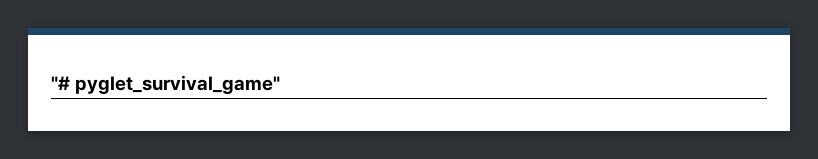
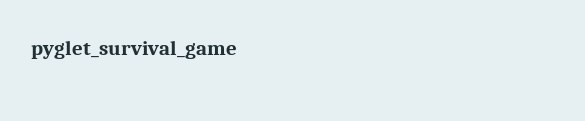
[51,75,281,94] "# pyglet_survival_game" -> [31,40,237,59] pyglet_survival_game

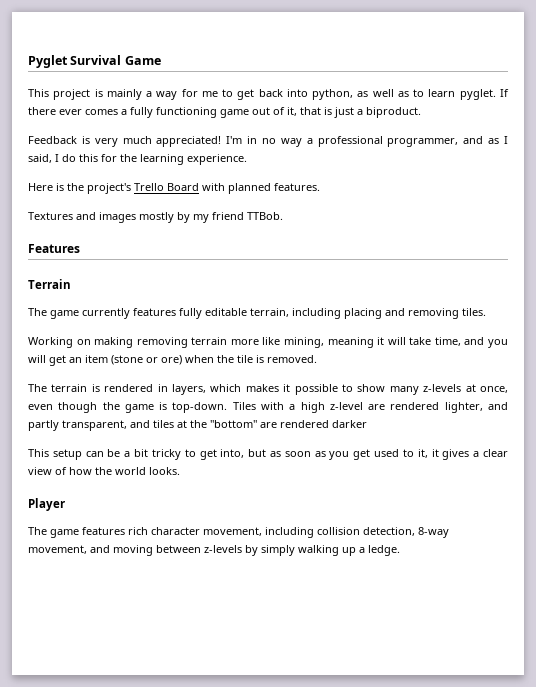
[31,40,237,59] pyglet_survival_game -> [28,55,161,68] [28,89,509,100] [28,107,421,118] [28,136,508,147] [28,154,247,165] [28,183,320,194] [28,212,283,223] [28,244,80,253] [28,279,71,289] [28,308,486,319] [28,337,508,348] [28,355,317,366] [28,384,508,395] [28,402,508,413] [28,420,367,431] [28,449,508,460] [28,467,180,475] [28,498,65,511] [28,527,449,538] [28,545,400,556] Pyglet Survival Game // This project is mainly a way for me to get back into python, as well as to learn pyglet. If there ever comes a fully functioning game out of it, that is just a biproduct. // Feedback is very much appreciated! I'm in no way a professional programmer, and as I said, I do this for the learning experience. // Here is the project's Trello Board with planned features. // Textures and images mostly by my friend TTBob. // Features // Terrain // The game currently features fully editable terrain, including placing and removing tiles. // Working on making removing terrain more like mining, meaning it will take time, and you will get an item (stone or ore) when the tile is removed. // The terrain is rendered in layers, which makes it possible to show many z-levels at once, even though the game is top-down. Tiles with a high z-level are rendered lighter, and partly transparent, and tiles at the "bottom" are rendered darker // This setup can be a bit tricky to get into, but as soon as you get used to it, it gives a clear view of how the world looks. // Player // The game features rich character movement, including collision detection, 8-way movement, and moving between z-levels by simply walking up a ledge.

